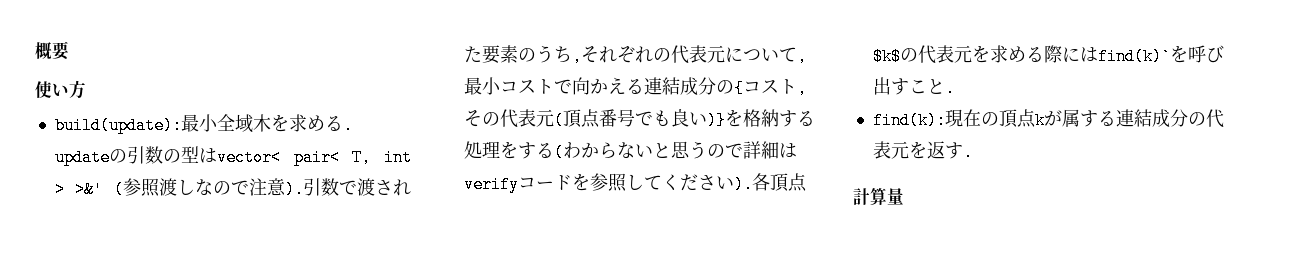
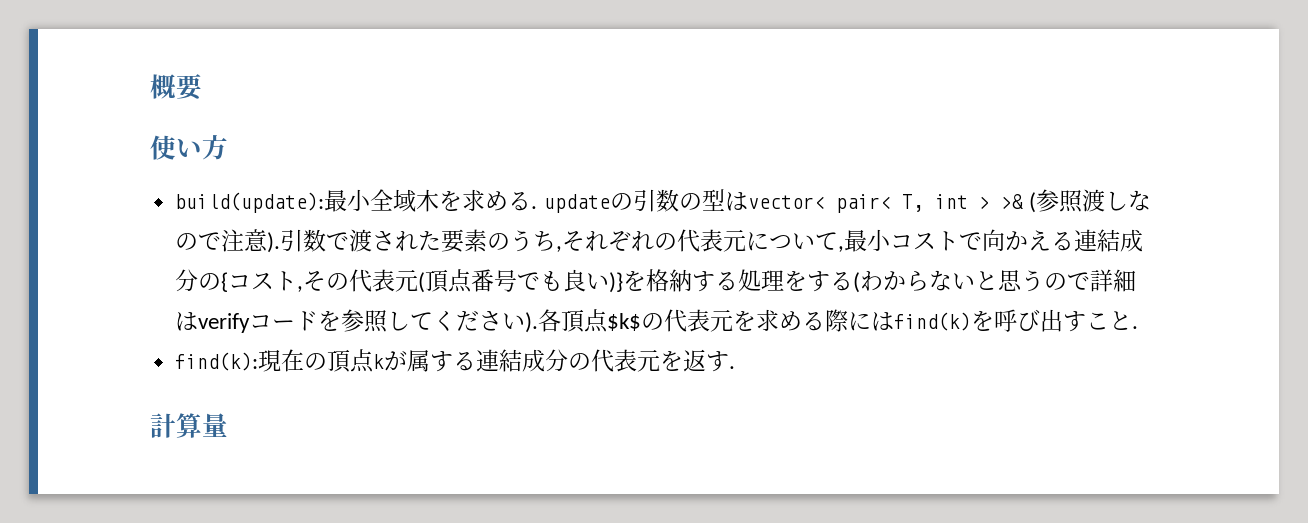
[75,181,104,198] >&' -> [1000,194,1023,209] >&
[1097,48,1171,65] find(k)` -> [894,312,972,331] find(k)

